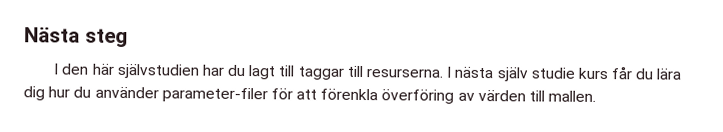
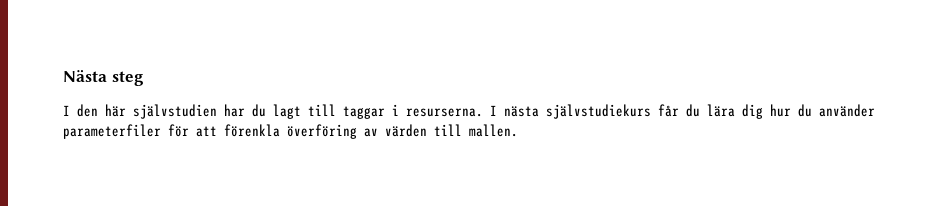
[346,65,363,78] till -> [392,104,399,116] i
[496,67,608,82] själv studie kurs -> [546,104,651,119] självstudiekurs
[161,87,268,103] parameter-filer -> [63,124,161,139] parameterfiler

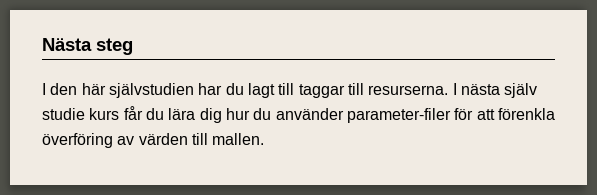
[392,104,399,116] i -> [347,83,364,95] till
[546,104,651,119] självstudiekurs -> [504,83,538,98] [42,108,120,120] själv studie kurs
[63,124,161,139] parameterfiler -> [346,108,451,123] parameter-filer

